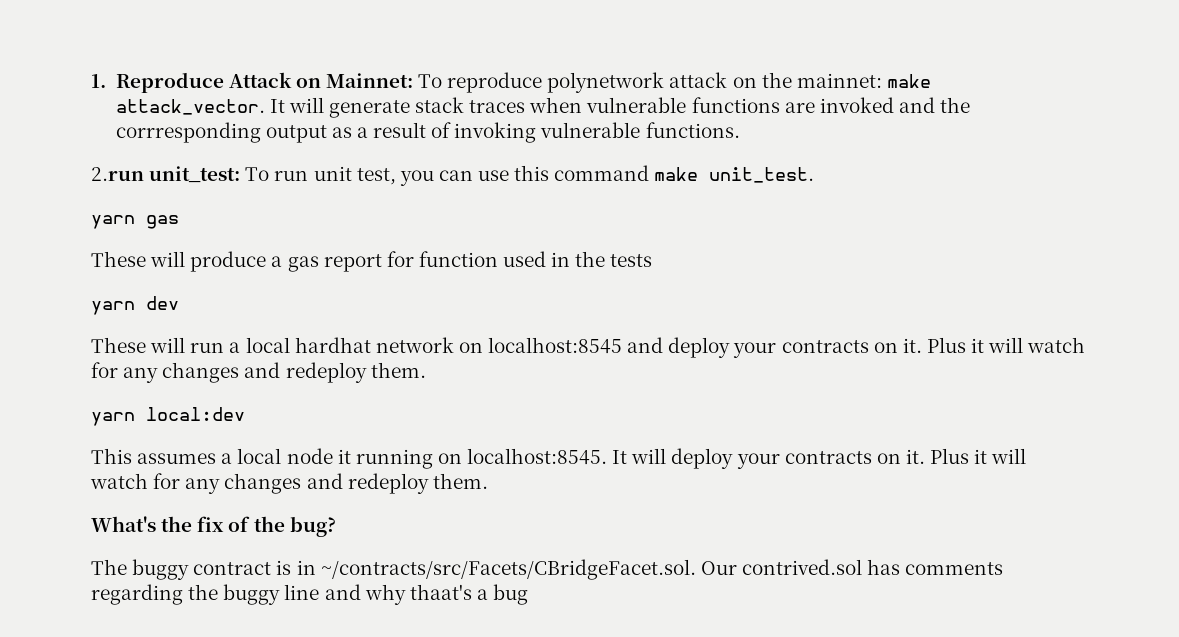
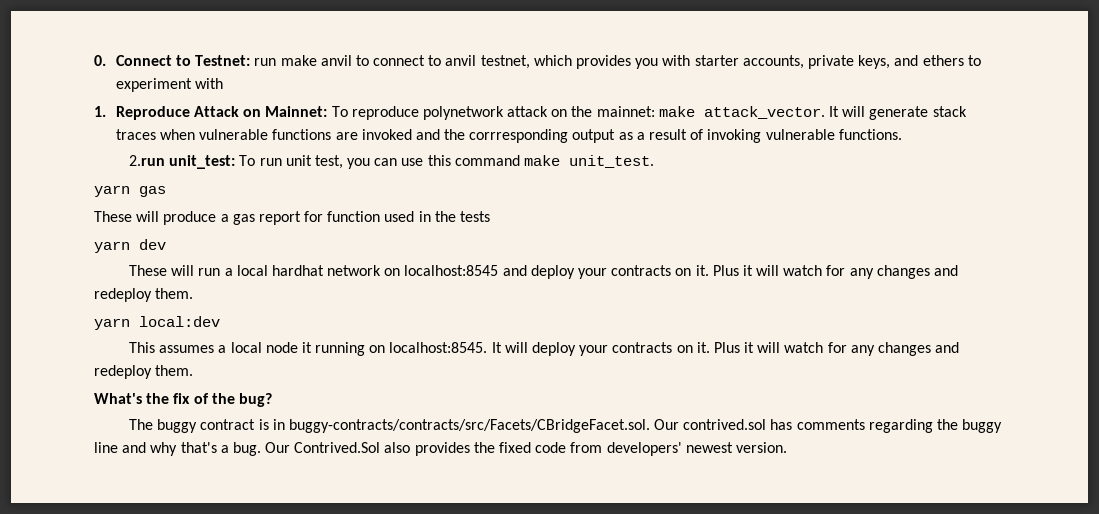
(91, 81) none -> [94,55,981,69] [115,78,224,92] 0. Connect to Testnet: run make anvil to connect to anvil testnet, which provides you with starter accounts, private keys, and ethers to experiment with //
[320,559,696,580] ~/contracts/src/Facets/CBridgeFacet.sol. -> [288,419,650,433] buggy-contracts/contracts/src/Facets/CBridgeFacet.sol.
[409,584,529,605] thaat's a bug -> [180,442,787,456] that's a bug. Our Contrived.Sol also provides the fixed code from developers' newest version.

